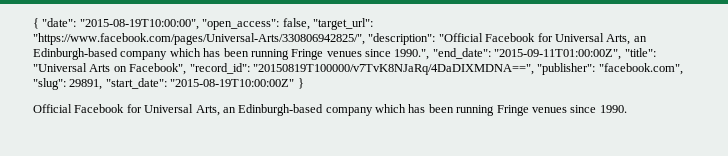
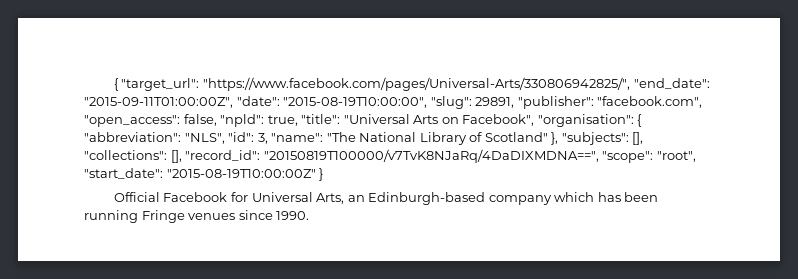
[33,18,373,30] [33,33,647,45] [33,48,622,60] { "date": "2015-08-19T10:00:00", "open_access": false, "target_url": "https://www.facebook.com/pages/Universal-Arts/330806942825/", "description": "Official Facebook for Universal Arts, an Edinburgh-based company which has been running Fringe venues since 1990.", "end_date": "2015-09-11T01:00:00Z", -> [113,77,710,91] [84,96,703,109] [84,114,298,127] { "target_url": "https://www.facebook.com/pages/Universal-Arts/330806942825/", "end_date": "2015-09-11T01:00:00Z", "date": "2015-08-19T10:00:00", "slug": 29891, "publisher": "facebook.com", "open_access": false, "npld": true,
[189,63,683,75] [33,78,103,90] "record_id": "20150819T100000/v7TvK8NJaRq/4DaDIXMDNA==", "publisher": "facebook.com", "slug": 29891, -> [537,114,643,127] [84,132,644,145] [84,149,696,163] "organisation": { "abbreviation": "NLS", "id": 3, "name": "The National Library of Scotland" }, "subjects": [], "collections": [], "record_id": "20150819T100000/v7TvK8NJaRq/4DaDIXMDNA==", "scope": "root",

